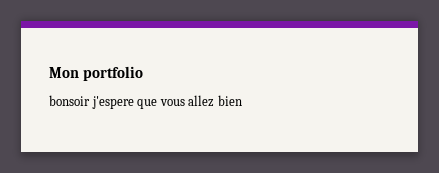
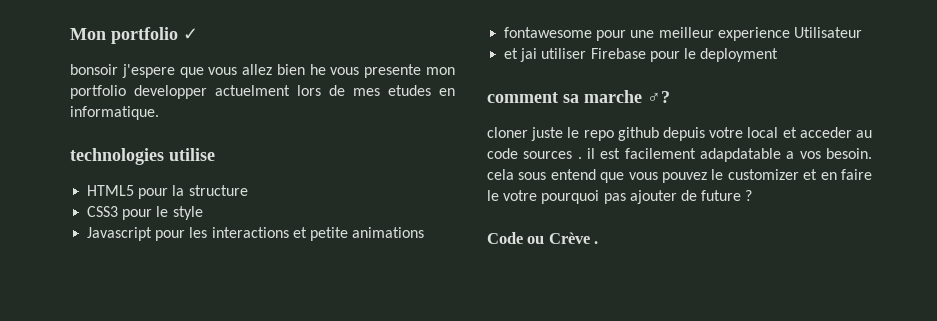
(143, 73) none -> [183,28,198,40] ✓
(242, 100) none -> [309,64,455,78] [70,85,455,99] [70,106,159,120] [70,148,215,165] [87,185,248,199] [87,206,203,220] [87,227,425,241] [504,27,862,41] [504,48,779,62] [487,90,670,103] [487,127,872,141] [487,148,872,162] [487,169,872,183] [487,190,753,204] [487,232,599,244] he vous presente mon portfolio developper actuelment lors de mes etudes en informatique. // technologies utilise // HTML5 pour la structure // CSS3 pour le style // Javascript pour les interactions et petite animations // fontawesome pour une meilleur experience Utilisateur // et jai utiliser Firebase pour le deployment // comment sa marche ♂? // cloner juste le repo github depuis votre local et acceder au code sources . il est facilement adapdatable a vos besoin. cela sous entend que vous pouvez le customizer et en faire le votre pourquoi pas ajouter de future ? // Code ou Crève .

